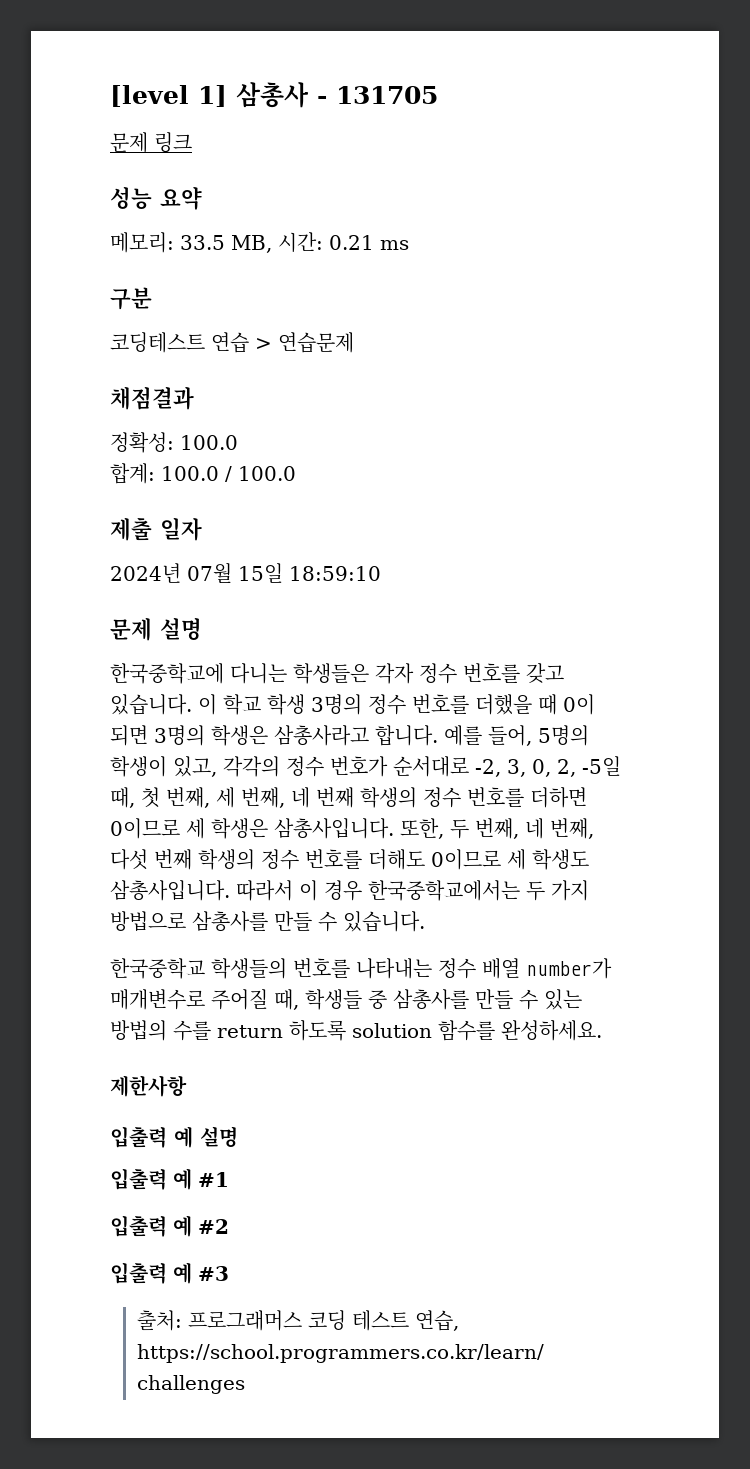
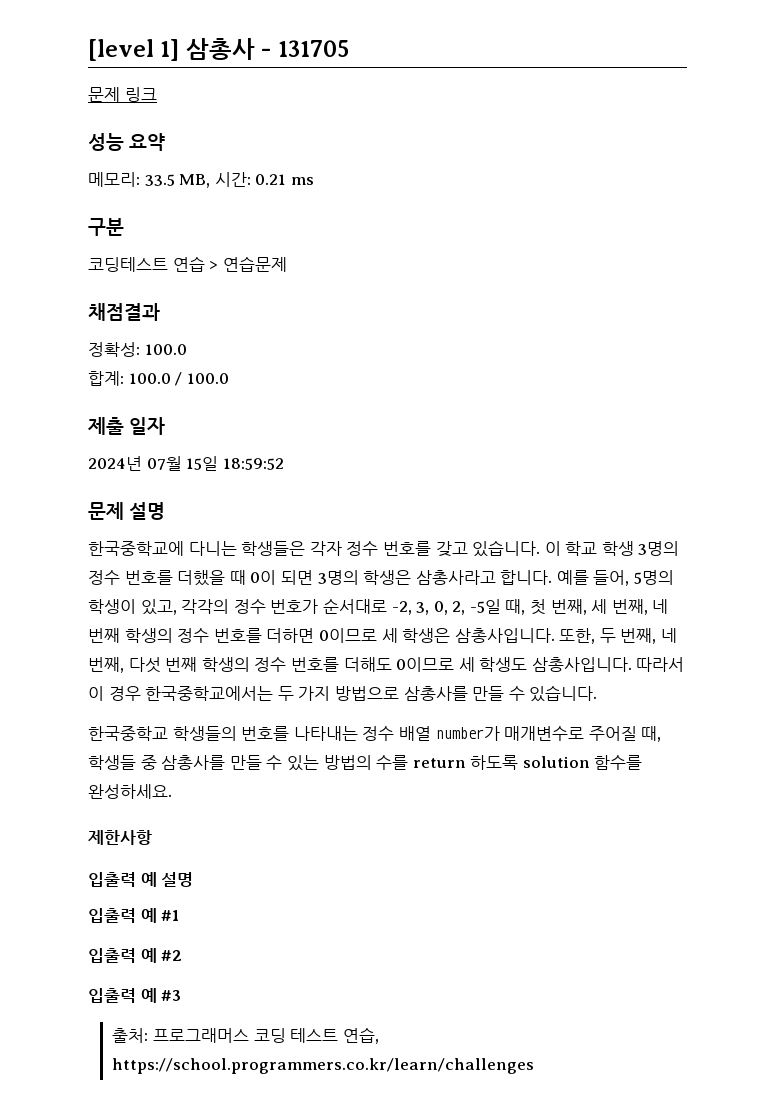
[289,566,381,581] 18:59:10 -> [222,458,284,470] 18:59:52

